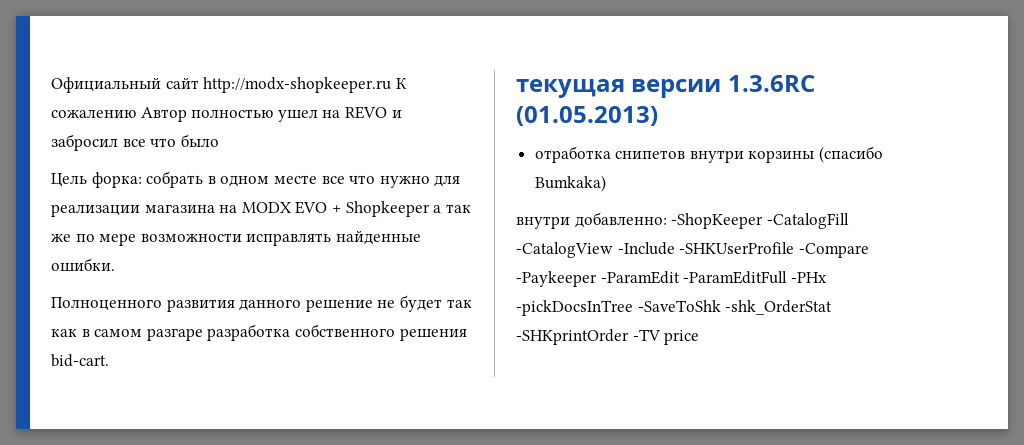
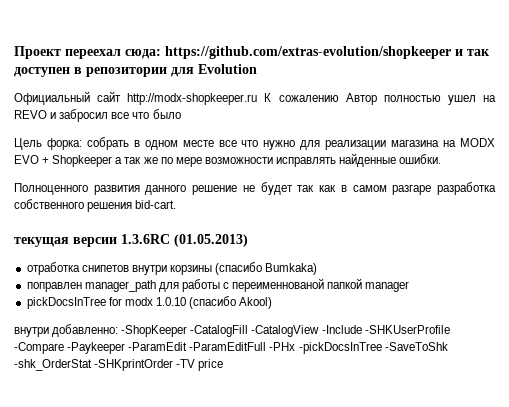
(51, 85) none -> [14,46,490,59] [14,64,257,77] Проект переехал сюда: https://github.com/extras-evolution/shopkeeper и так доступен в репозитории для Evolution //
(606, 183) none -> [26,278,410,292] [26,296,273,309] // поправлен manager_path для работы с переименнованой папкой manager // pickDocsInTree for modx 1.0.10 (спасибо Akool)

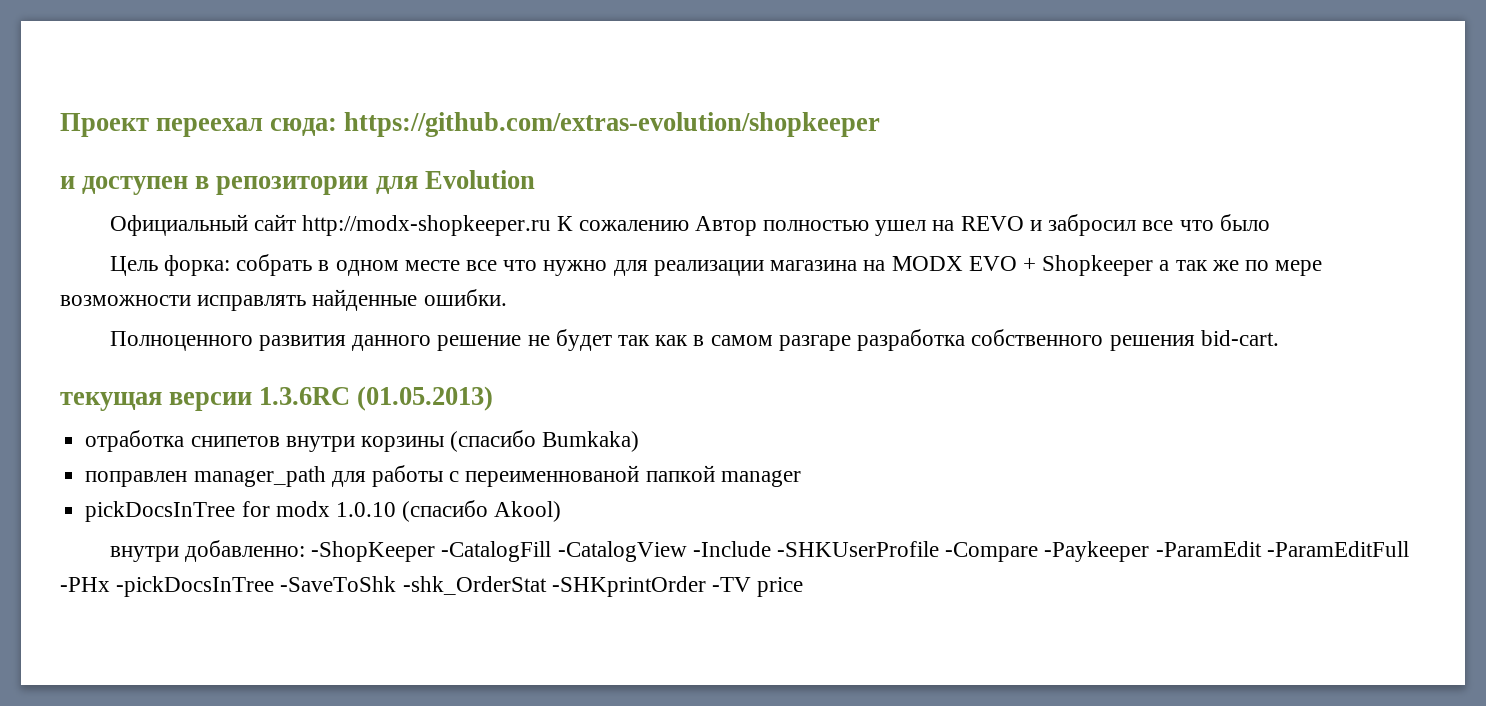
[455,49,490,56] и так -> [60,176,75,189] // и

